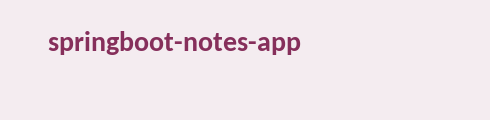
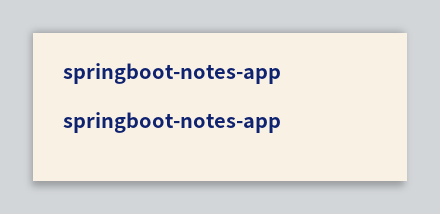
[48,31,301,55] springboot-notes-app -> [63,63,281,84] [63,112,281,133] springboot-notes-app // springboot-notes-app

